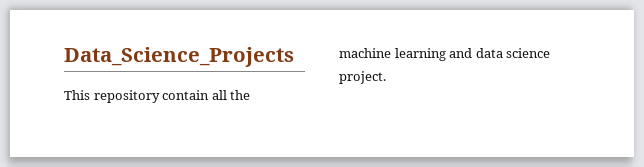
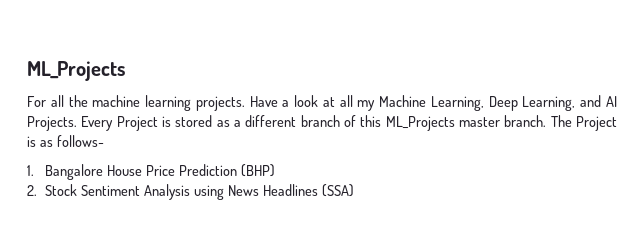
[64,47,294,67] [64,90,251,103] [339,48,551,61] [339,71,386,84] Data_Science_Projects // This repository contain all the machine learning and data science project. -> [27,61,125,81] [27,95,617,111] [27,115,618,131] [27,135,104,147] [27,164,276,180] [27,184,354,200] ML_Projects // For all the machine learning projects. Have a look at all my Machine Learning, Deep Learning, and AI Projects. Every Project is stored as a different branch of this ML_Projects master branch. The Project is as follows- // 1. Bangalore House Price Prediction (BHP) // 2. Stock Sentiment Analysis using News Headlines (SSA)

